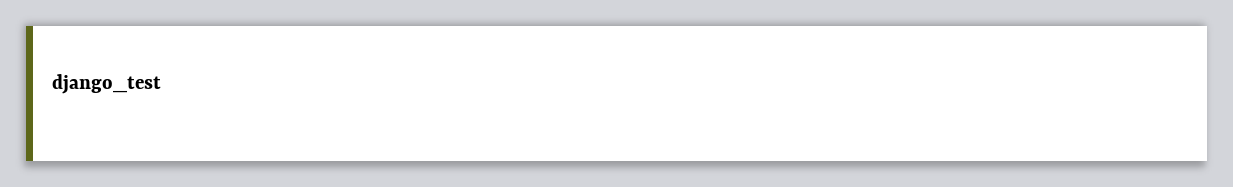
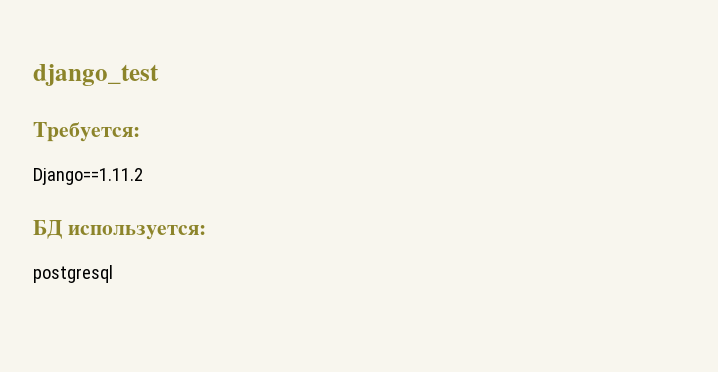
(161, 84) none -> [33,122,140,142] [33,168,143,185] [33,220,206,240] [33,265,113,283] // Требуется: // Django==1.11.2 // БД используется: // postgresql

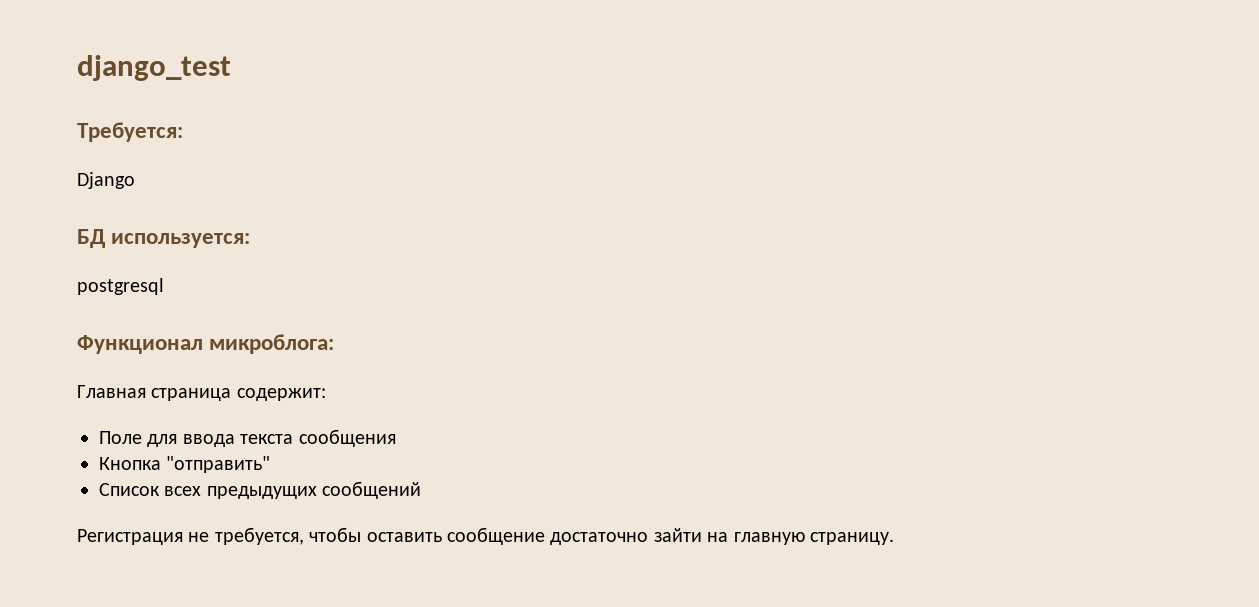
[33,168,143,185] Django==1.11.2 -> [77,172,135,189] Django
(113, 274) none -> [77,334,335,354] [77,385,326,401] [99,429,396,447] [99,456,271,473] [99,481,422,499] [77,527,894,545] // Функционал микроблога: // Главная страница содержит: // Поле для ввода текста сообщения // Кнопка "отправить" // Список всех предыдущих сообщений // Регистрация не требуется, чтобы оставить сообщение достаточно зайти на главную страницу.

